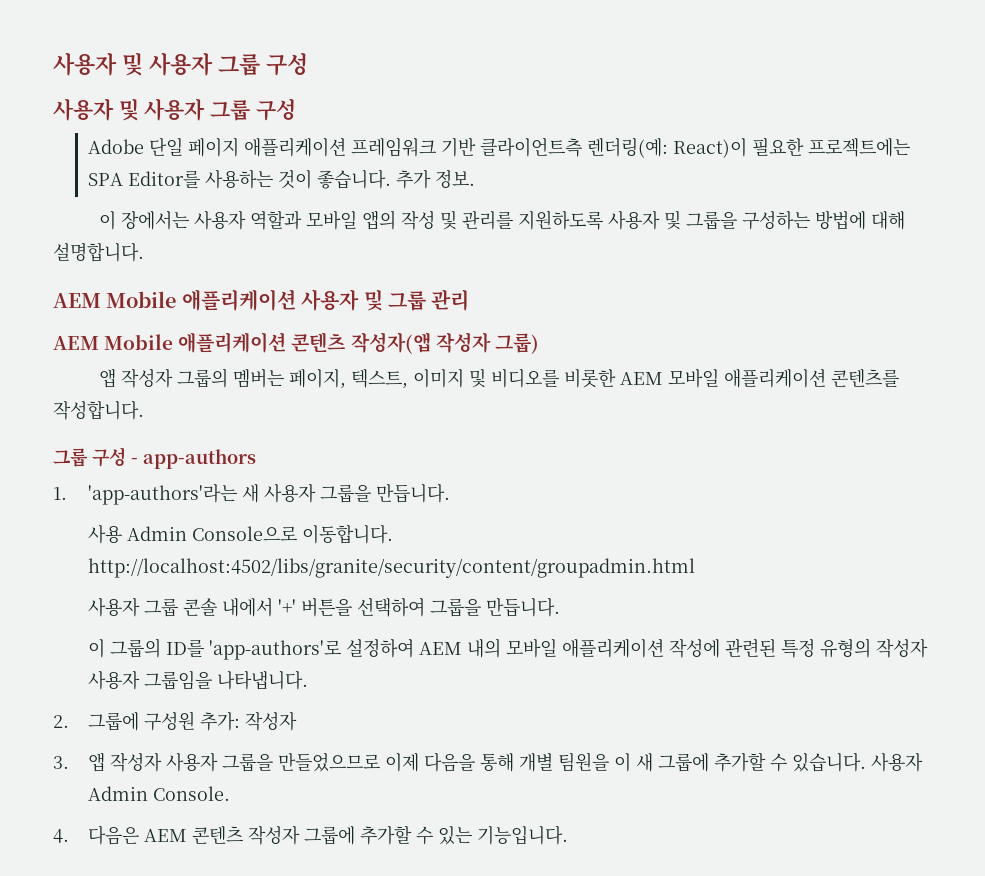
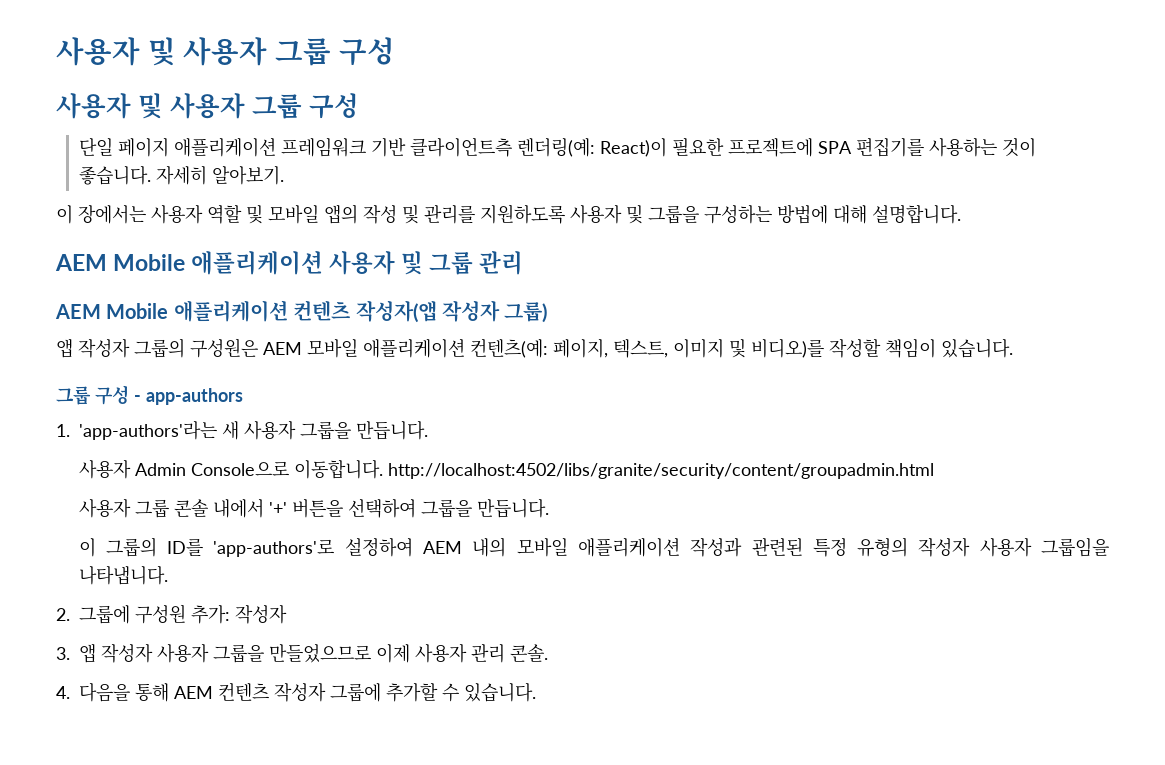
[87,139,144,154] Adobe -> (359, 106) none
[807,138,910,157] [87,170,200,188] 프로젝트에는 SPA Editor를 -> [727,137,924,157] 프로젝트에 SPA 편집기를
[395,170,475,189] 추가 정보. -> [155,165,284,185] 자세히 알아보기.
[249,211,302,230] 역할과 -> [207,205,263,224] 역할 및
[291,332,347,352] 콘텐츠 -> [293,300,351,321] 컨텐츠
[232,368,899,389] [53,400,144,420] 멤버는 페이지, 텍스트, 이미지 및 비디오를 비롯한 AEM 모바일 애플리케이션 콘텐츠를 작성합니다. -> [190,338,1013,358] 구성원은 AEM 모바일 애플리케이션 컨텐츠(예: 페이지, 텍스트, 이미지 및 비디오)를 작성할 책임이 있습니다.
[87,525,122,544] 사용 -> [78,459,131,479] 사용자
[668,639,720,658] 작성에 -> [690,538,743,557] 작성과
[423,752,923,772] [87,786,230,801] [53,825,568,845] 다음을 통해 개별 팀원을 이 새 그룹에 추가할 수 있습니다. 사용자 Admin Console. // 4. 다음은 AEM 콘텐츠 작성자 그룹에 추가할 수 있는 기능입니다. -> [415,643,548,663] [56,682,536,702] 사용자 관리 콘솔. // 4. 다음을 통해 AEM 컨텐츠 작성자 그룹에 추가할 수 있습니다.

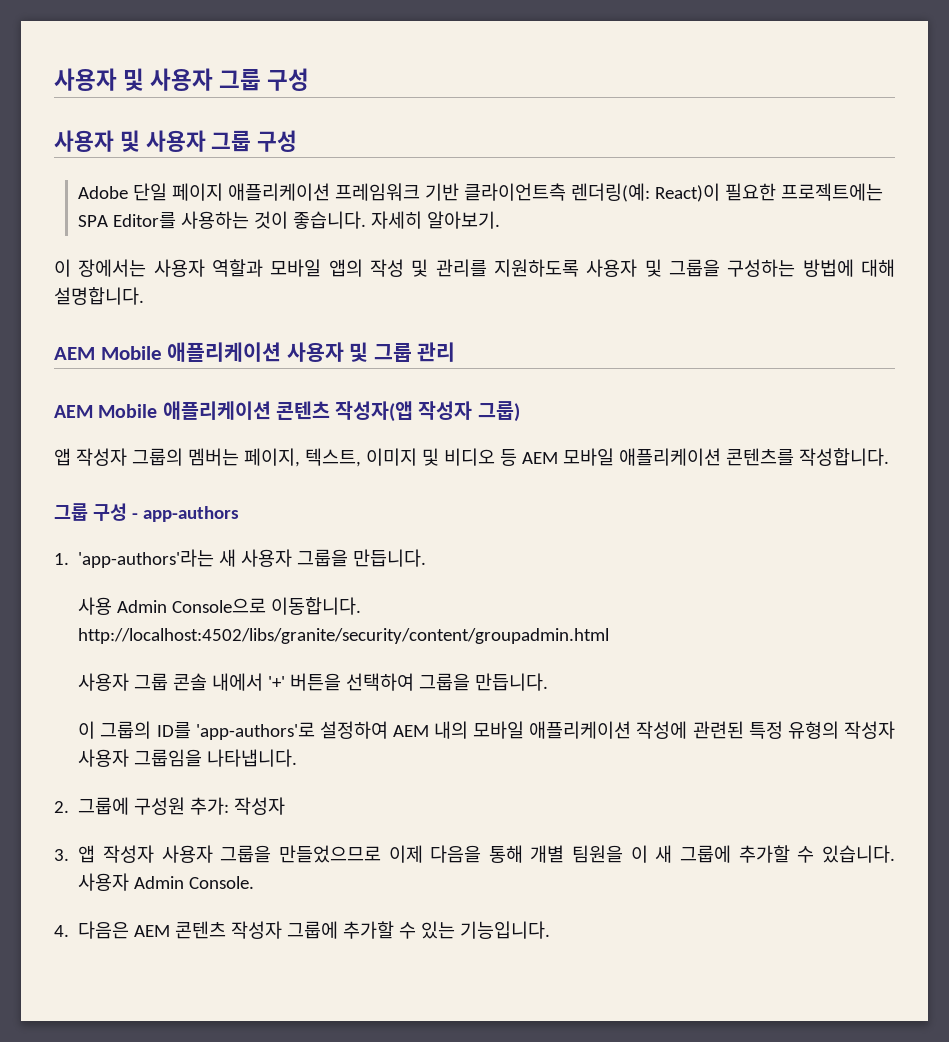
(359, 106) none -> [78,186,129,199] Adobe
[727,137,924,157] 프로젝트에 SPA 편집기를 -> [781,183,884,201] [78,212,177,229] 프로젝트에는 SPA Editor를
[207,205,263,224] 역할 및 -> [212,259,263,277] 역할과
[293,300,351,321] 컨텐츠 -> [275,401,330,420] 콘텐츠
[190,338,1013,358] 구성원은 AEM 모바일 애플리케이션 컨텐츠(예: 페이지, 텍스트, 이미지 및 비디오)를 작성할 책임이 있습니다. -> [187,448,889,467] 멤버는 페이지, 텍스트, 이미지 및 비디오 등 AEM 모바일 애플리케이션 콘텐츠를 작성합니다.
[78,459,131,479] 사용자 -> [78,597,113,615] 사용
[690,538,743,557] 작성과 -> [636,721,688,739] 작성에
[415,643,548,663] [56,682,269,702] 사용자 관리 콘솔. // 4. 다음을 통해 AEM 컨텐츠 -> [430,845,895,863] [78,873,255,891] [54,921,227,939] 다음을 통해 개별 팀원을 이 새 그룹에 추가할 수 있습니다. 사용자 Admin Console. // 4. 다음은 AEM 콘텐츠
[464,682,536,702] 있습니다. -> [421,921,551,939] 있는 기능입니다.

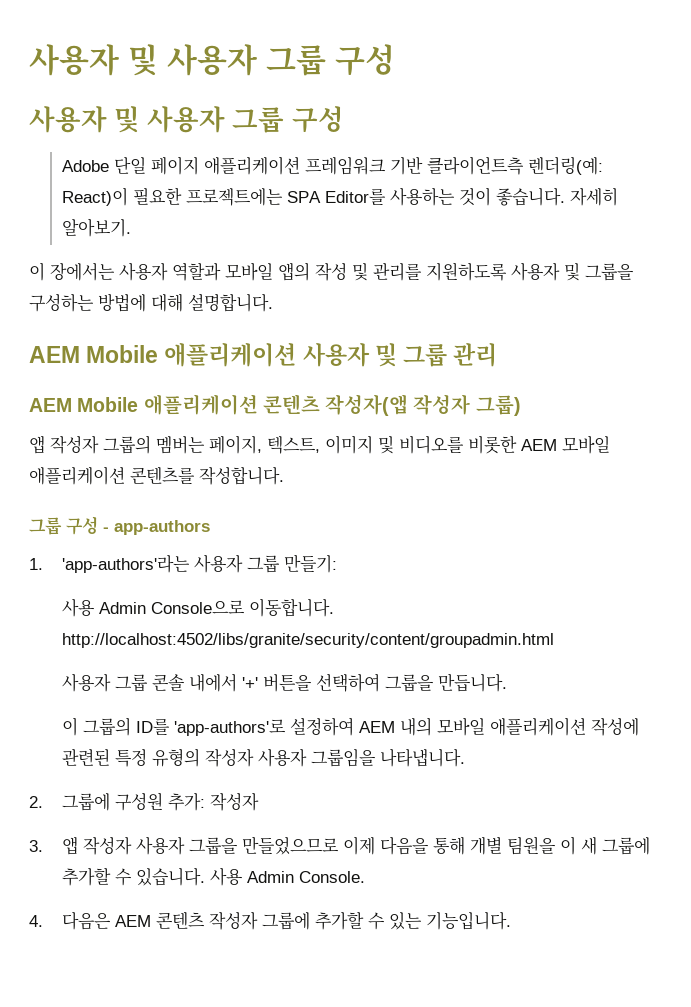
[443,448,517,466] 비디오 등 -> [399,435,517,454] 비디오를 비롯한
[219,549,427,567] 새 사용자 그룹을 만듭니다. -> [193,554,337,573] 사용자 그룹 만들기:
[78,873,130,891] 사용자 -> [209,867,243,886] 사용

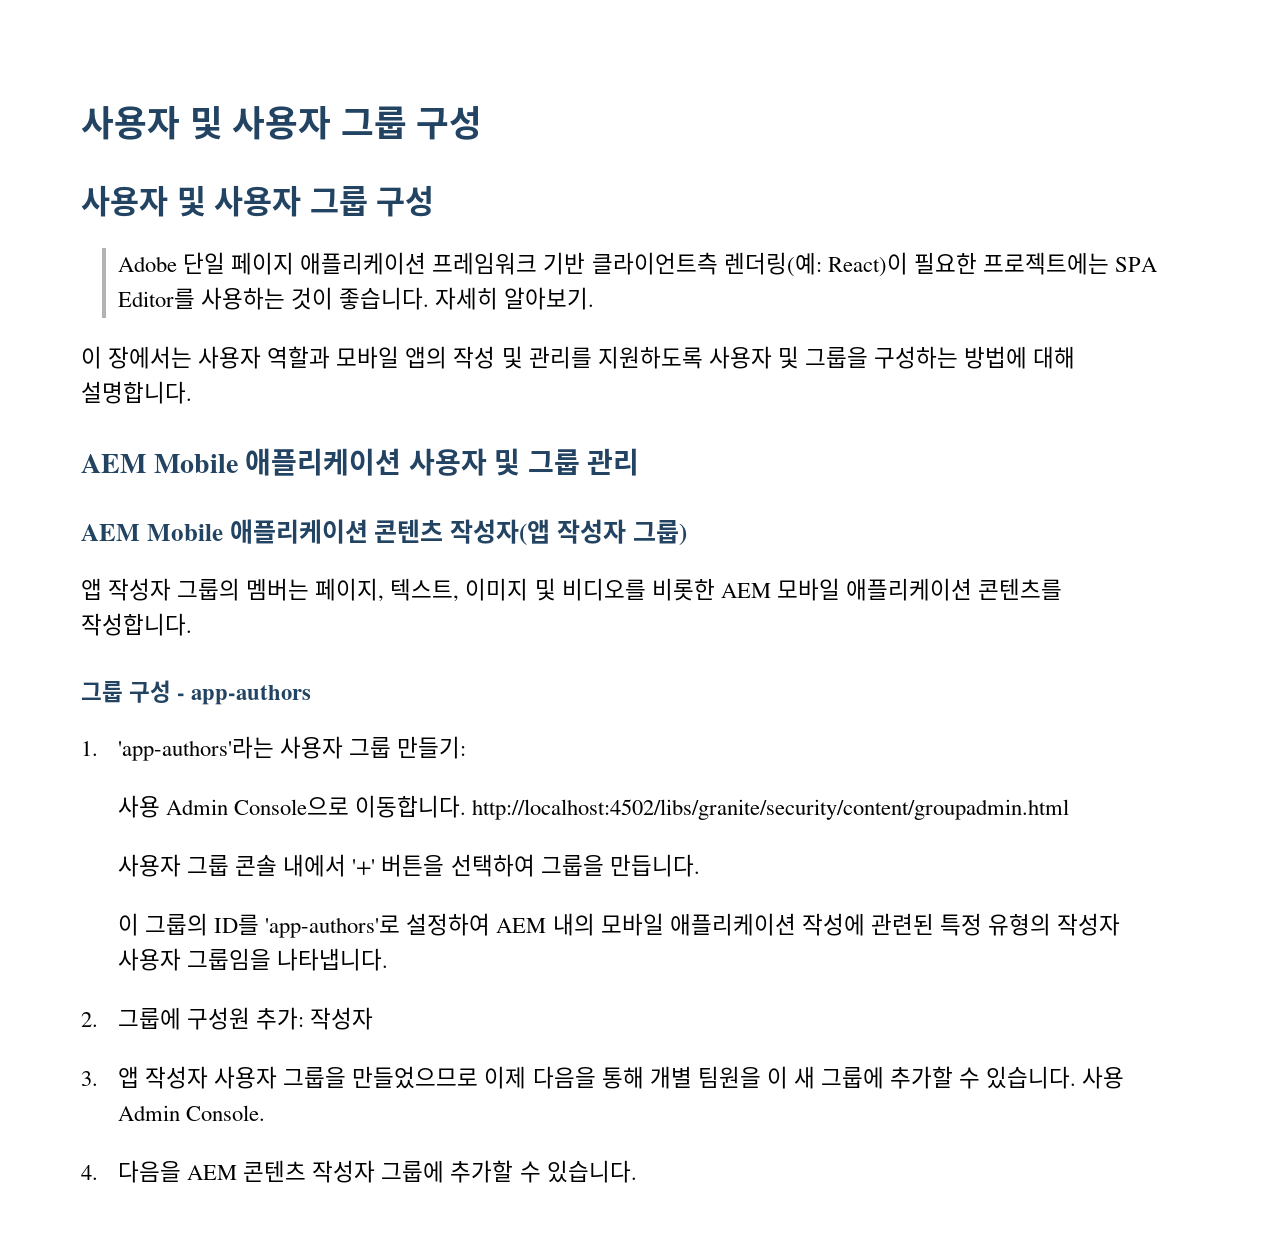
[61,912,111,930] 다음은 -> [118,1160,182,1183] 다음을
[388,912,511,930] 있는 기능입니다. -> [546,1160,637,1183] 있습니다.

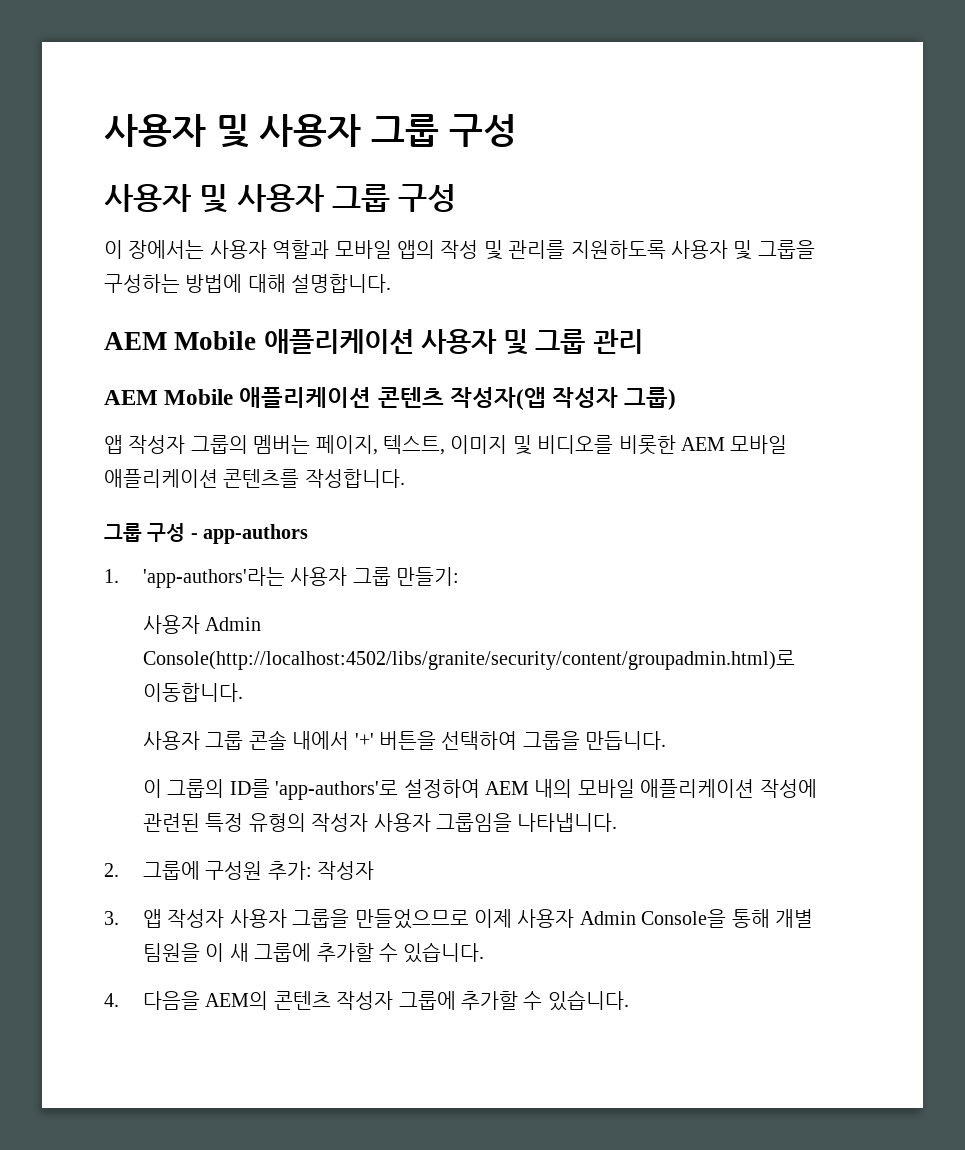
[118,252,1157,277] [118,287,595,310] // Adobe 단일 페이지 애플리케이션 프레임워크 기반 클라이언트측 렌더링(예: React)이 필요한 프로젝트에는 SPA Editor를 사용하는 것이 좋습니다. 자세히 알아보기. -> (457, 198) none
[118,795,350,818] 사용 Admin Console으로 -> [142,615,262,634] [142,650,795,670] 사용자 Admin Console(http://localhost:4502/libs/granite/security/content/groupadmin.html)로
[472,799,1070,820] http://localhost:4502/libs/granite/security/content/groupadmin.html -> (243, 692) none
[532,1066,596,1089] 다음을 -> [517,909,727,928] 사용자 Admin Console을
[1082,1066,1125,1089] [118,1105,266,1121] 사용 Admin Console. -> (485, 952) none
[187,1165,238,1180] AEM -> [205,991,269,1010] AEM의

